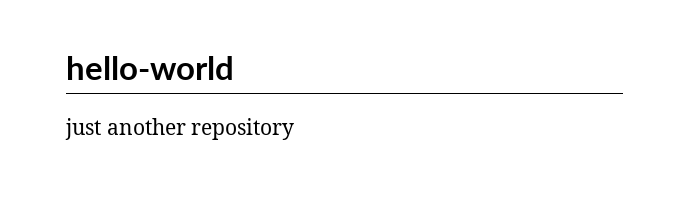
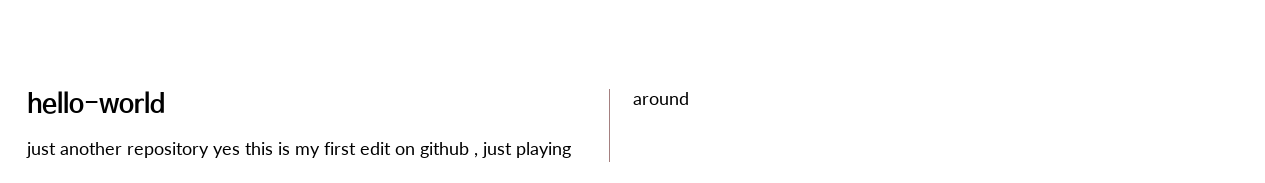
(295, 129) none -> [213,142,571,158] [633,92,689,105] yes this is my first edit on github , just playing around

